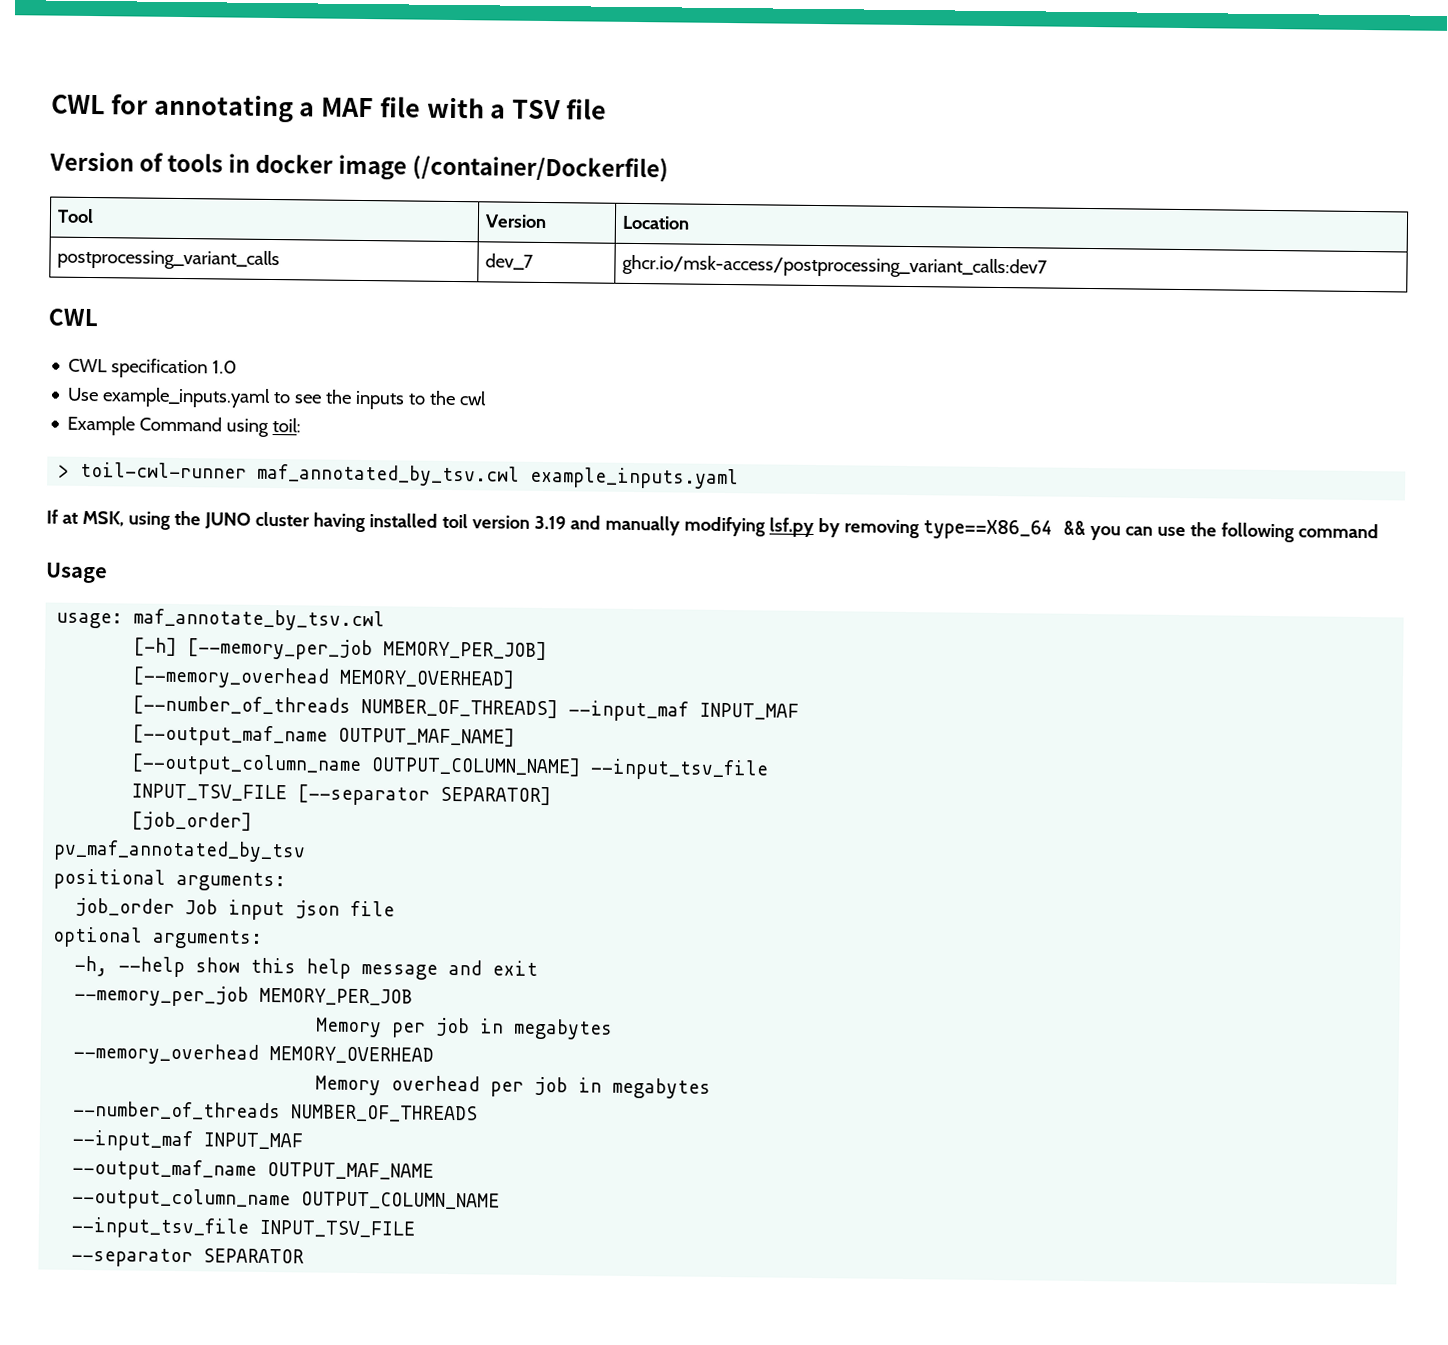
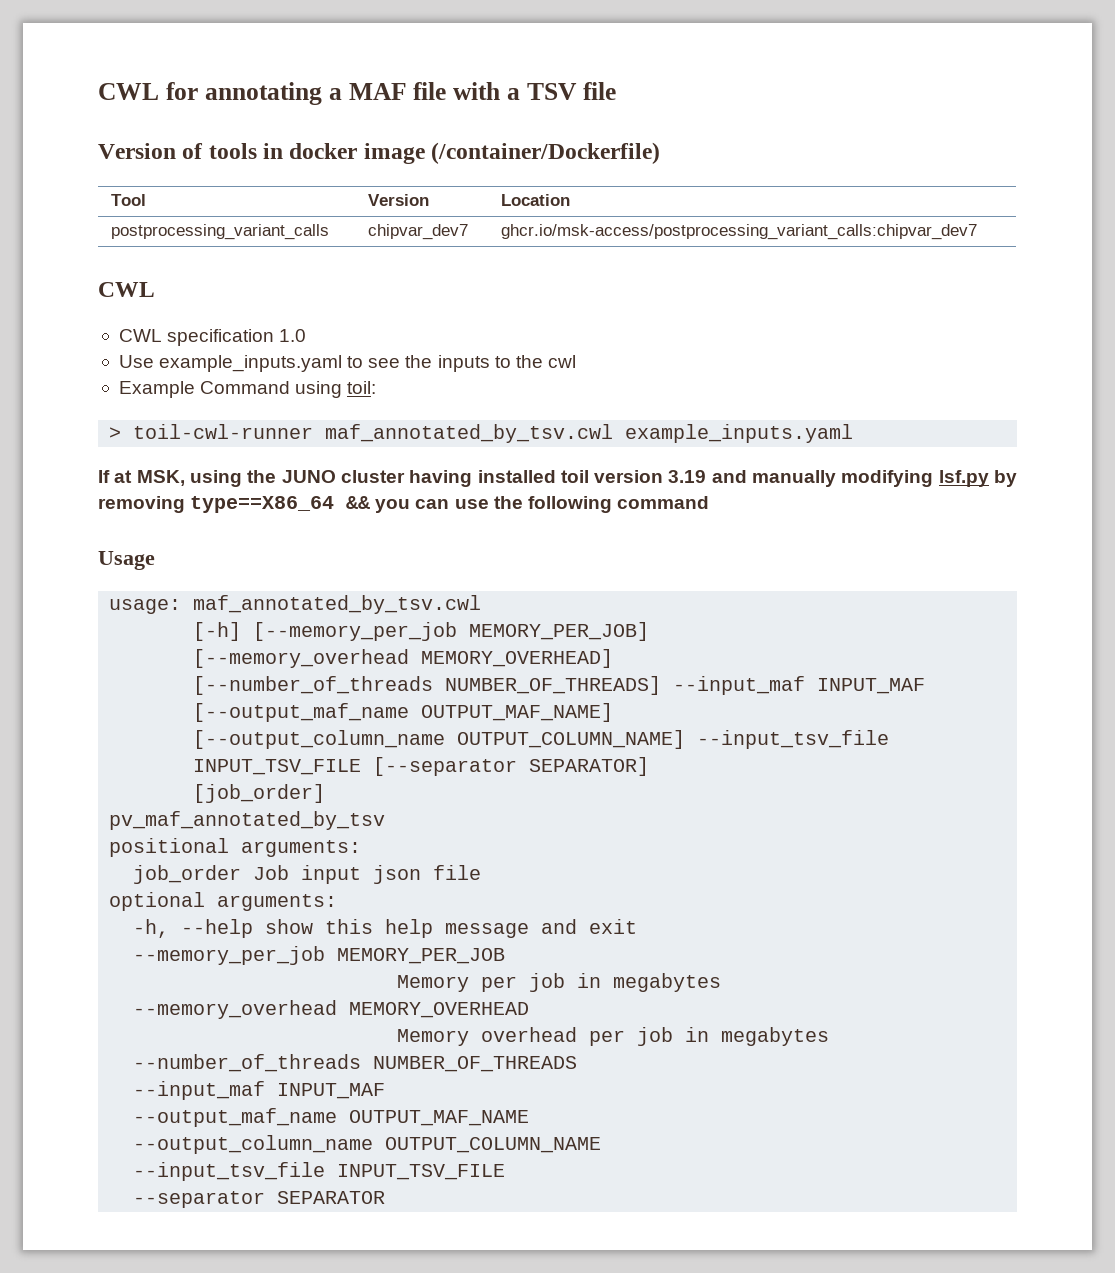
[484,253,534,270] [621,254,1048,279] dev_7 | ghcr.io/msk-access/postprocessing_variant_calls:dev7 -> [368,224,469,240] [501,224,978,240] chipvar_dev7 | ghcr.io/msk-access/postprocessing_variant_calls:chipvar_dev7
[133,608,386,632] maf_annotate_by_tsv.cwl -> [193,595,482,614] maf_annotated_by_tsv.cwl

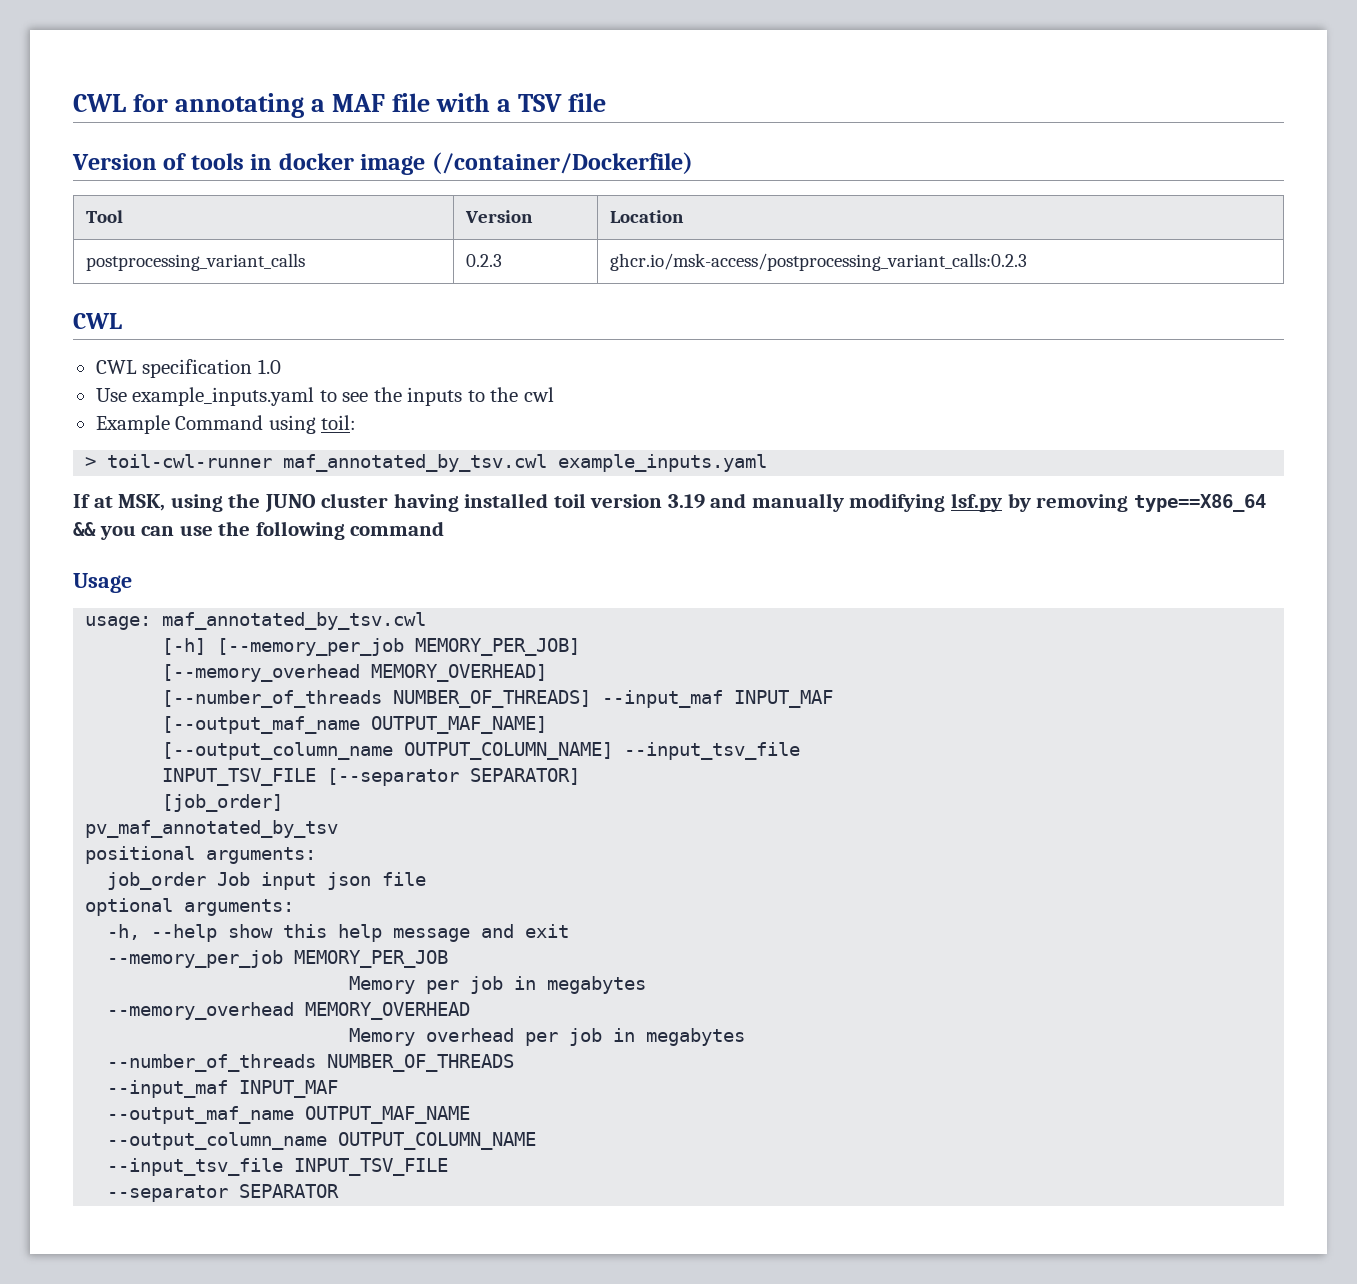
[368,224,469,240] [501,224,978,240] chipvar_dev7 | ghcr.io/msk-access/postprocessing_variant_calls:chipvar_dev7 -> [466,254,503,267] [610,253,1028,271] 0.2.3 | ghcr.io/msk-access/postprocessing_variant_calls:0.2.3

